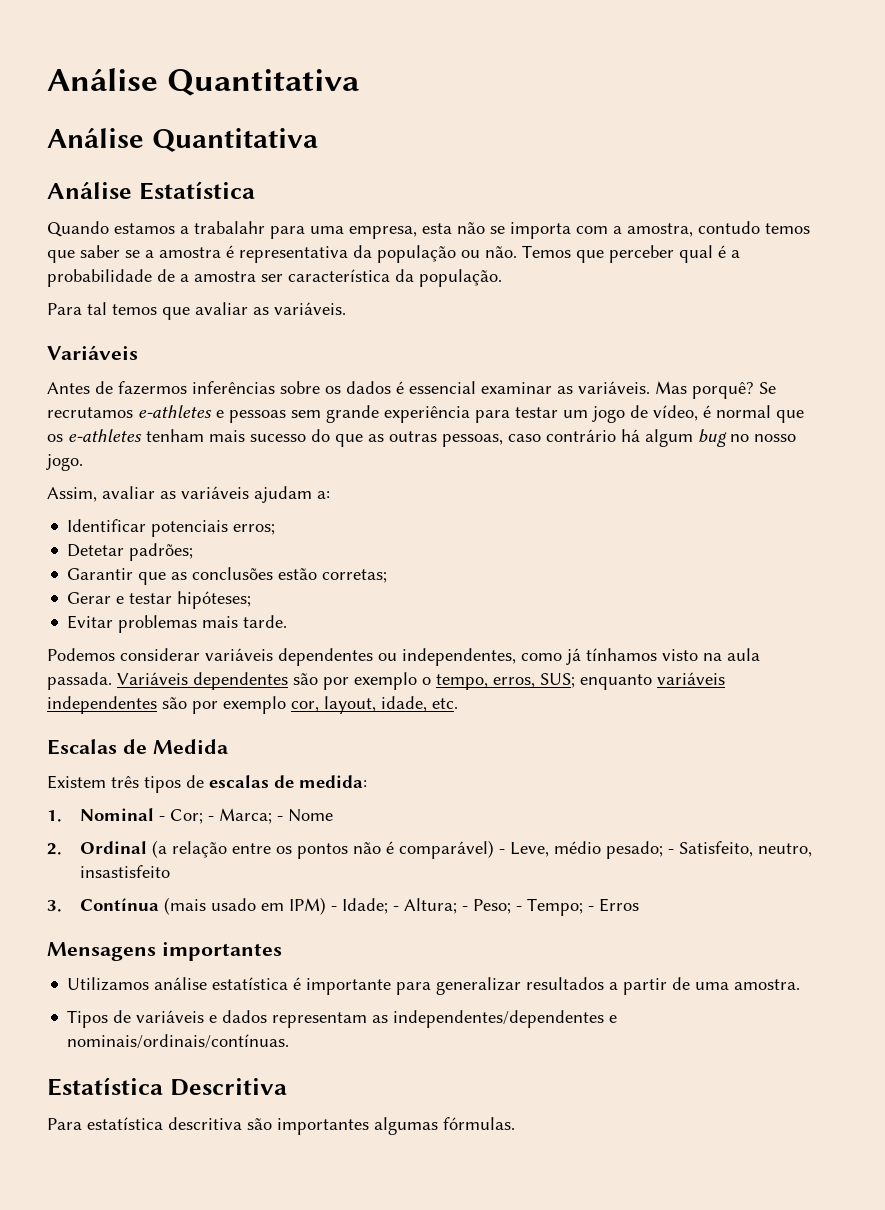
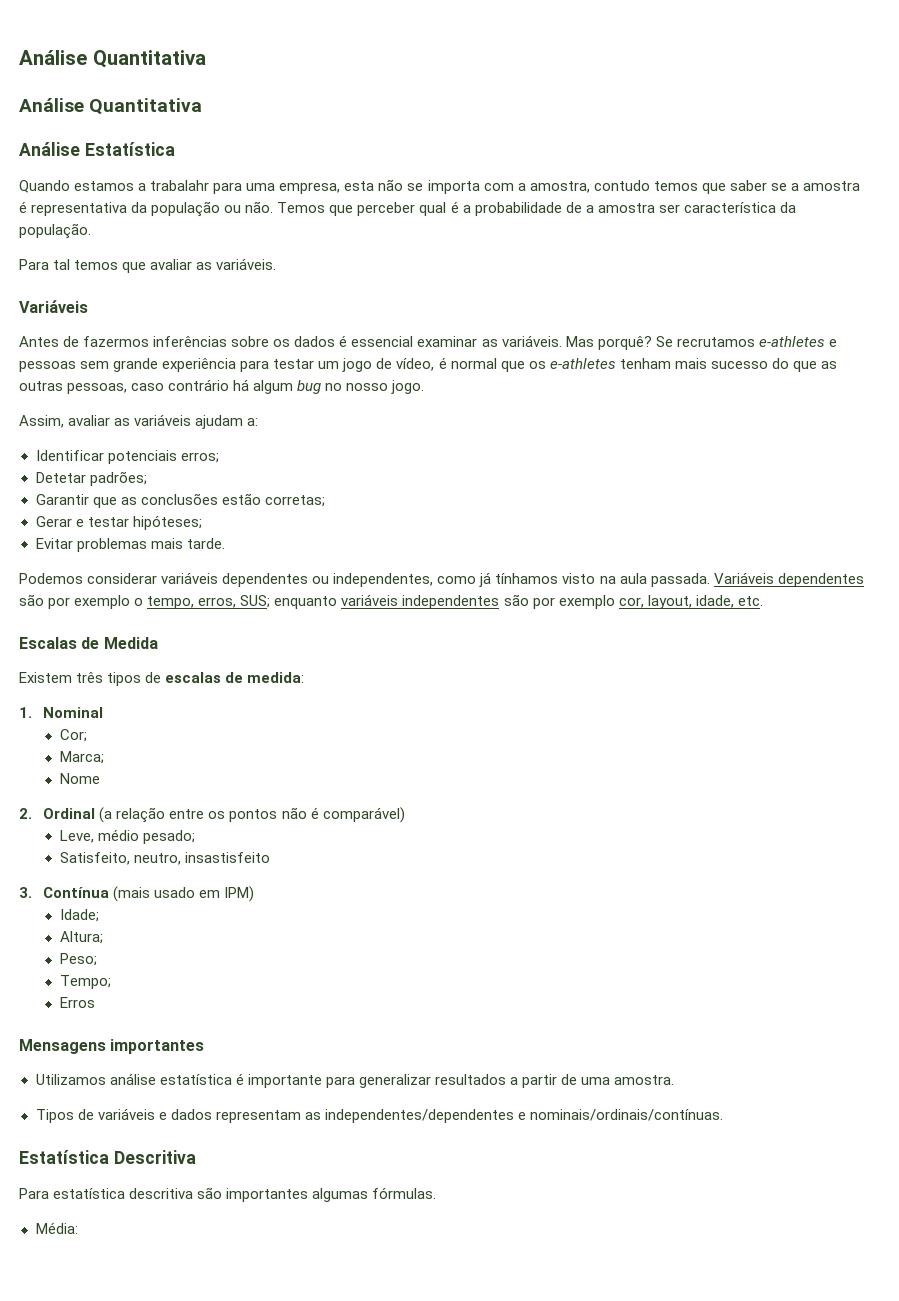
[159,816,166,821] - -> (104, 712) //
[208,816,215,821] - -> (87, 735) //
[277,816,284,821] - -> (104, 757) //
[499,849,506,854] - -> (405, 815) //
[668,849,675,854] - -> (195, 837) //
[331,906,338,911] - -> (255, 894) //
[393,906,400,911] - -> (99, 915) //
[462,906,469,911] - -> (103, 937) //
[516,906,523,911] - -> (97, 959) //
[588,906,595,911] - -> (111, 982) //
(515, 1123) none -> [35,1222,78,1234] // Média:

